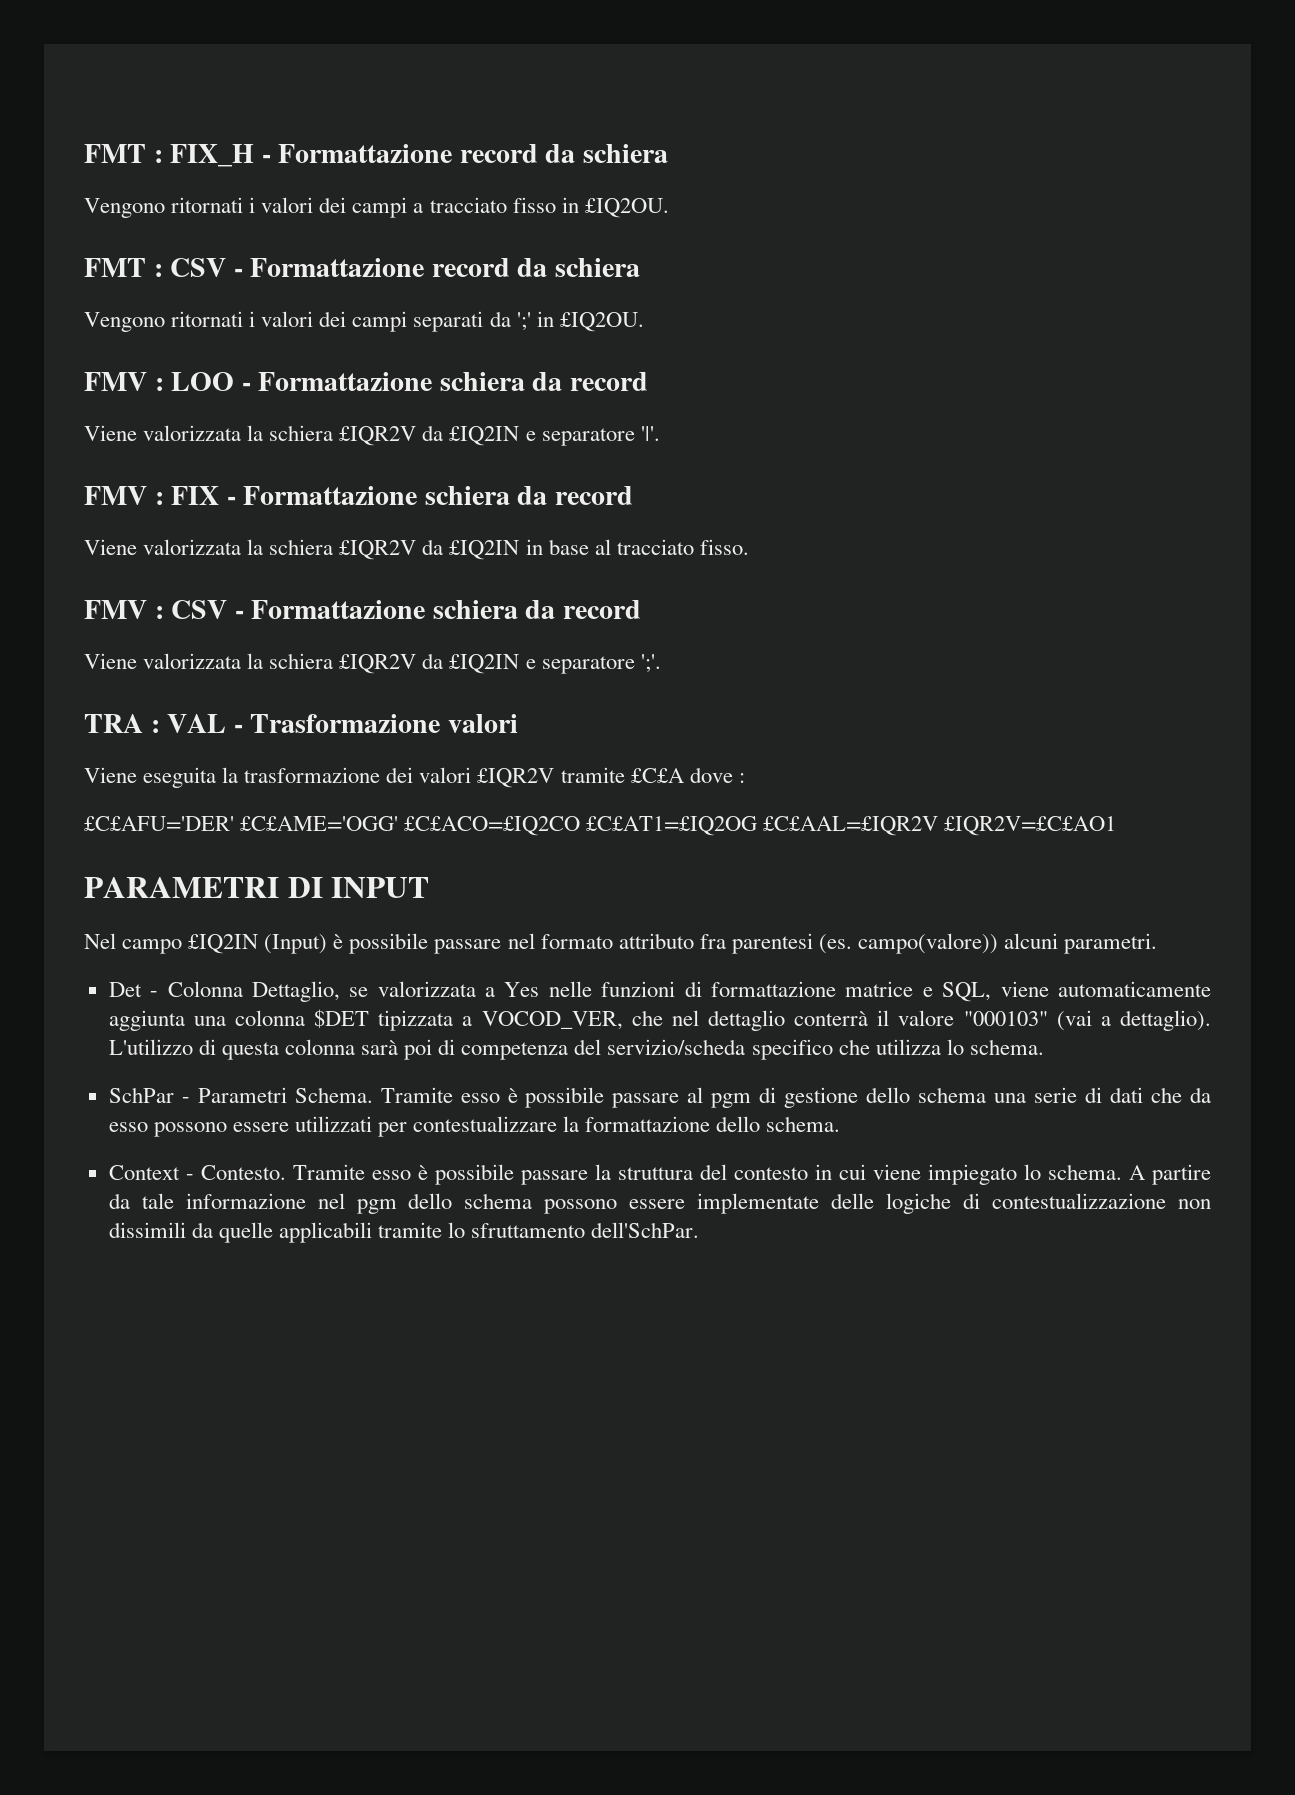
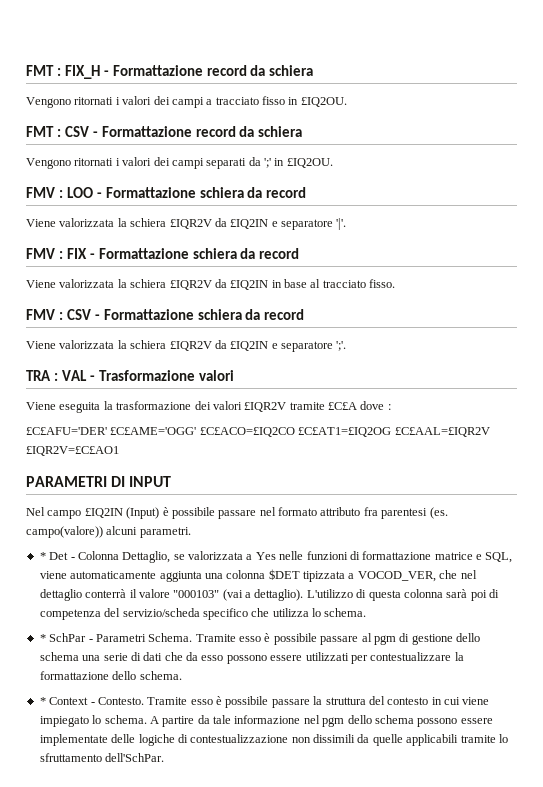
(1158, 943) none -> [39,552,46,560] *
(1044, 1047) none -> [39,634,46,642] *
(841, 1124) none -> [39,697,46,705] *

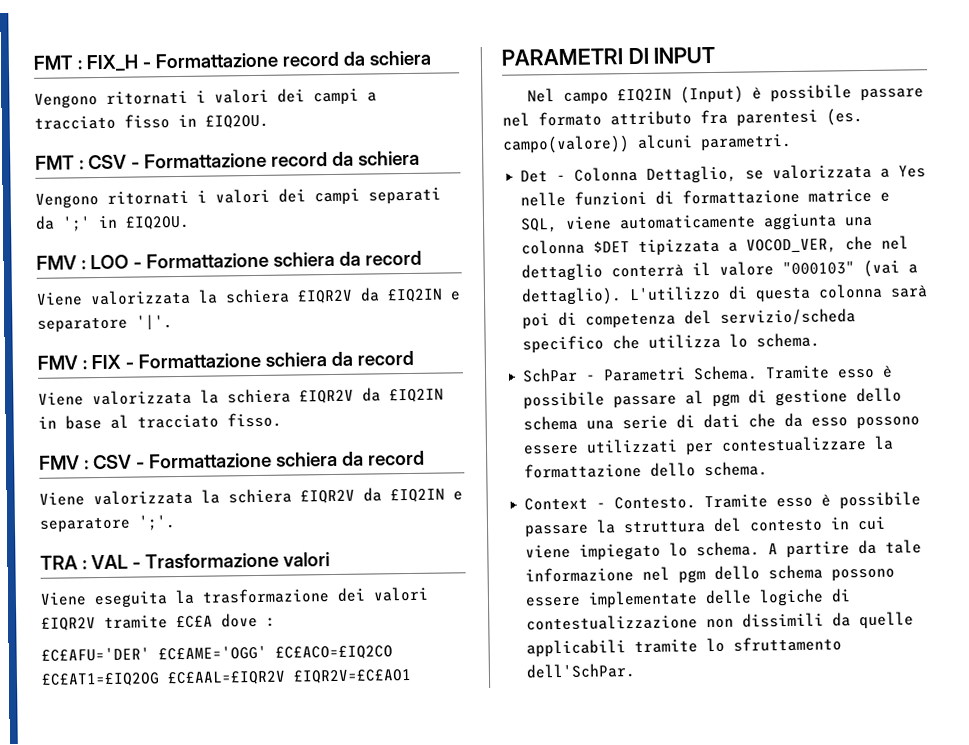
[39,552,46,560] * -> (792, 142) none
[39,634,46,642] * -> (821, 340) none
[39,697,46,705] * -> (769, 469) none

